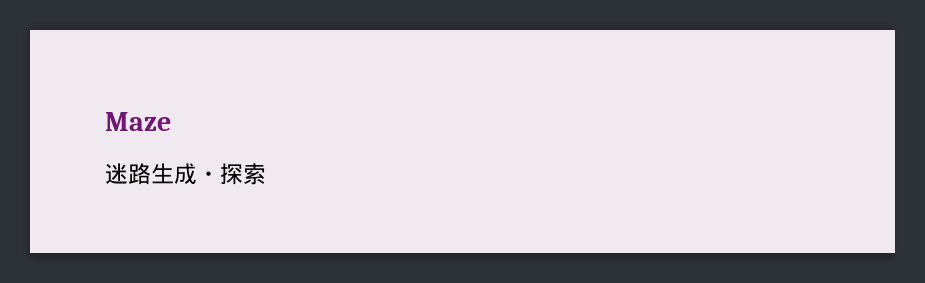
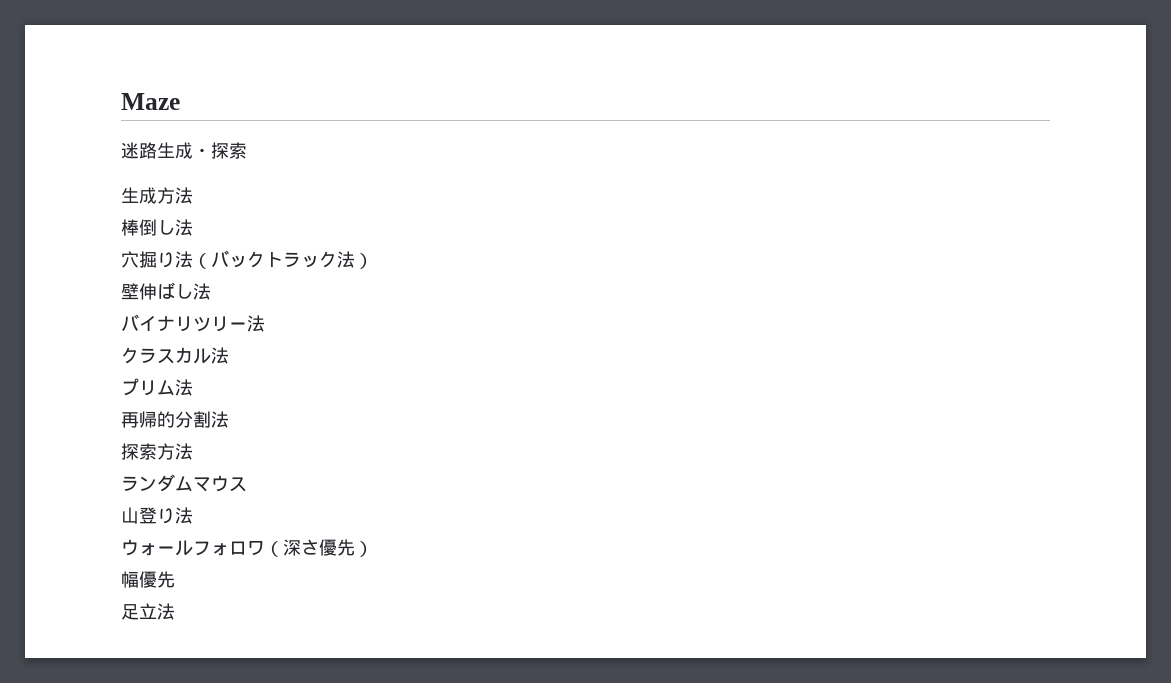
(266, 174) none -> [121,187,193,204] [121,219,193,236] [121,250,373,269] [121,282,211,300] [121,314,265,332] [121,347,229,364] [121,378,193,396] [121,411,229,428] [121,443,193,460] [121,474,247,492] [121,507,193,524] [121,539,373,557] [121,571,175,588] [121,603,175,620] // 生成方法 // 棒倒し法 // 穴掘り法（バックトラック法） // 壁伸ばし法 // バイナリツリー法 // クラスカル法 // プリム法 // 再帰的分割法 // 探索方法 // ランダムマウス // 山登り法 // ウォールフォロワ（深さ優先） // 幅優先 // 足立法

